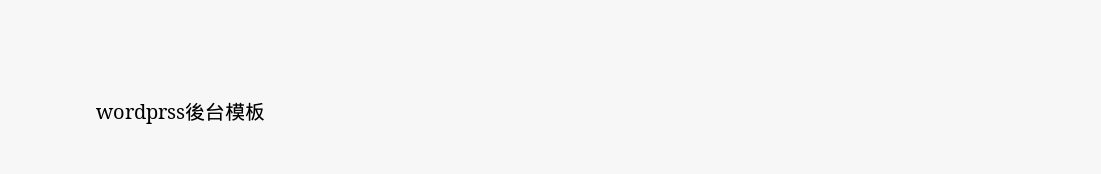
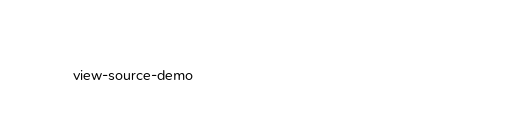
[96,102,265,124] wordprss後台模板 -> [73,70,193,81] view-source-demo

